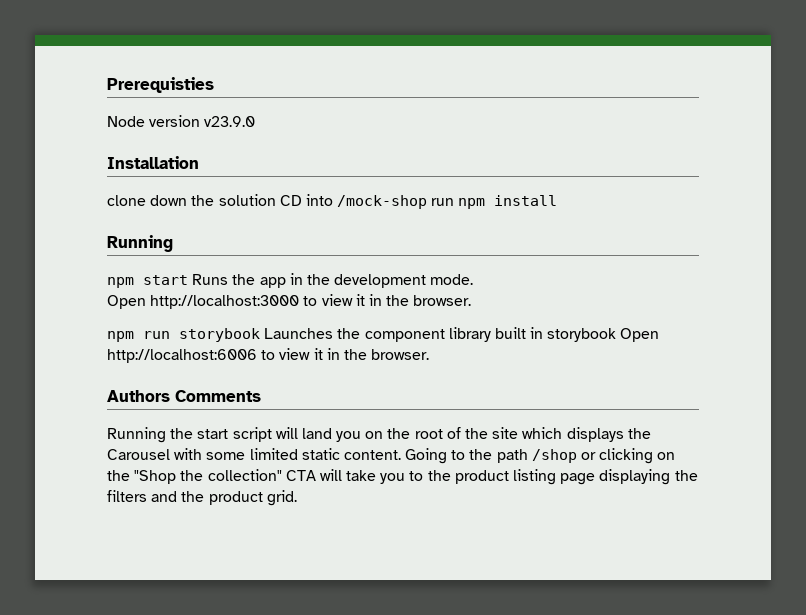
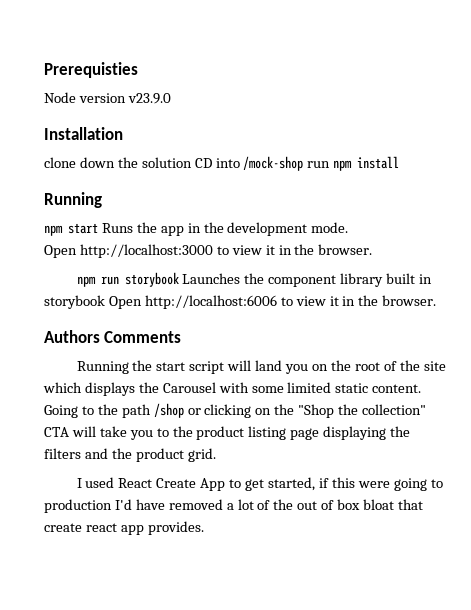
(297, 498) none -> [76,477,443,491] [44,499,423,513] [44,521,204,535] // I used React Create App to get started, if this were going to production I'd have removed a lot of the out of box bloat that create react app provides.

